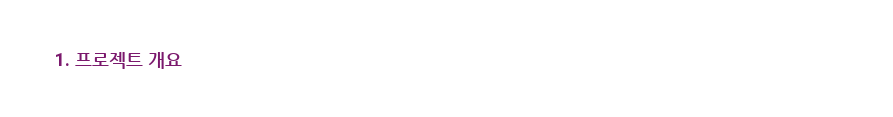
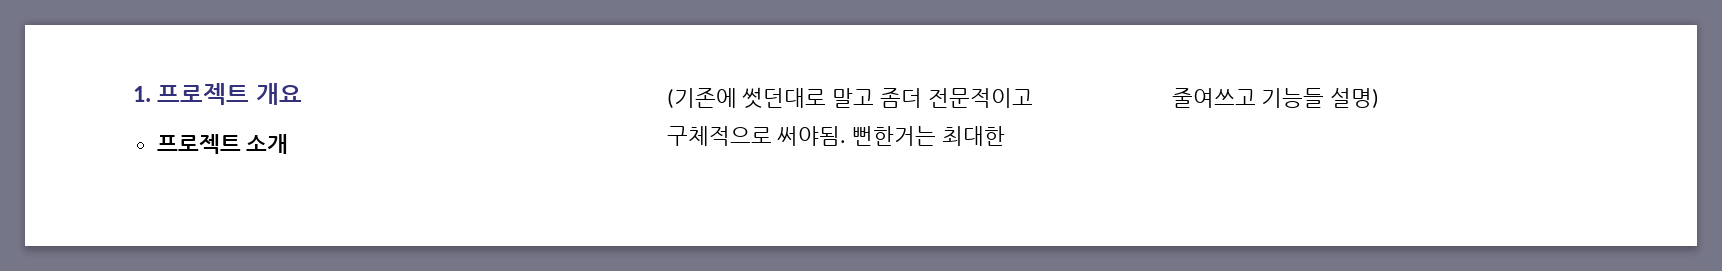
(182, 60) none -> [156,134,289,154] [666,87,1033,109] [666,126,1005,146] [1171,88,1380,109] // 프로젝트 소개 // (기존에 썻던대로 말고 좀더 전문적이고 구체적으로 써야됨. 뻔한거는 최대한 줄여쓰고 기능들 설명)

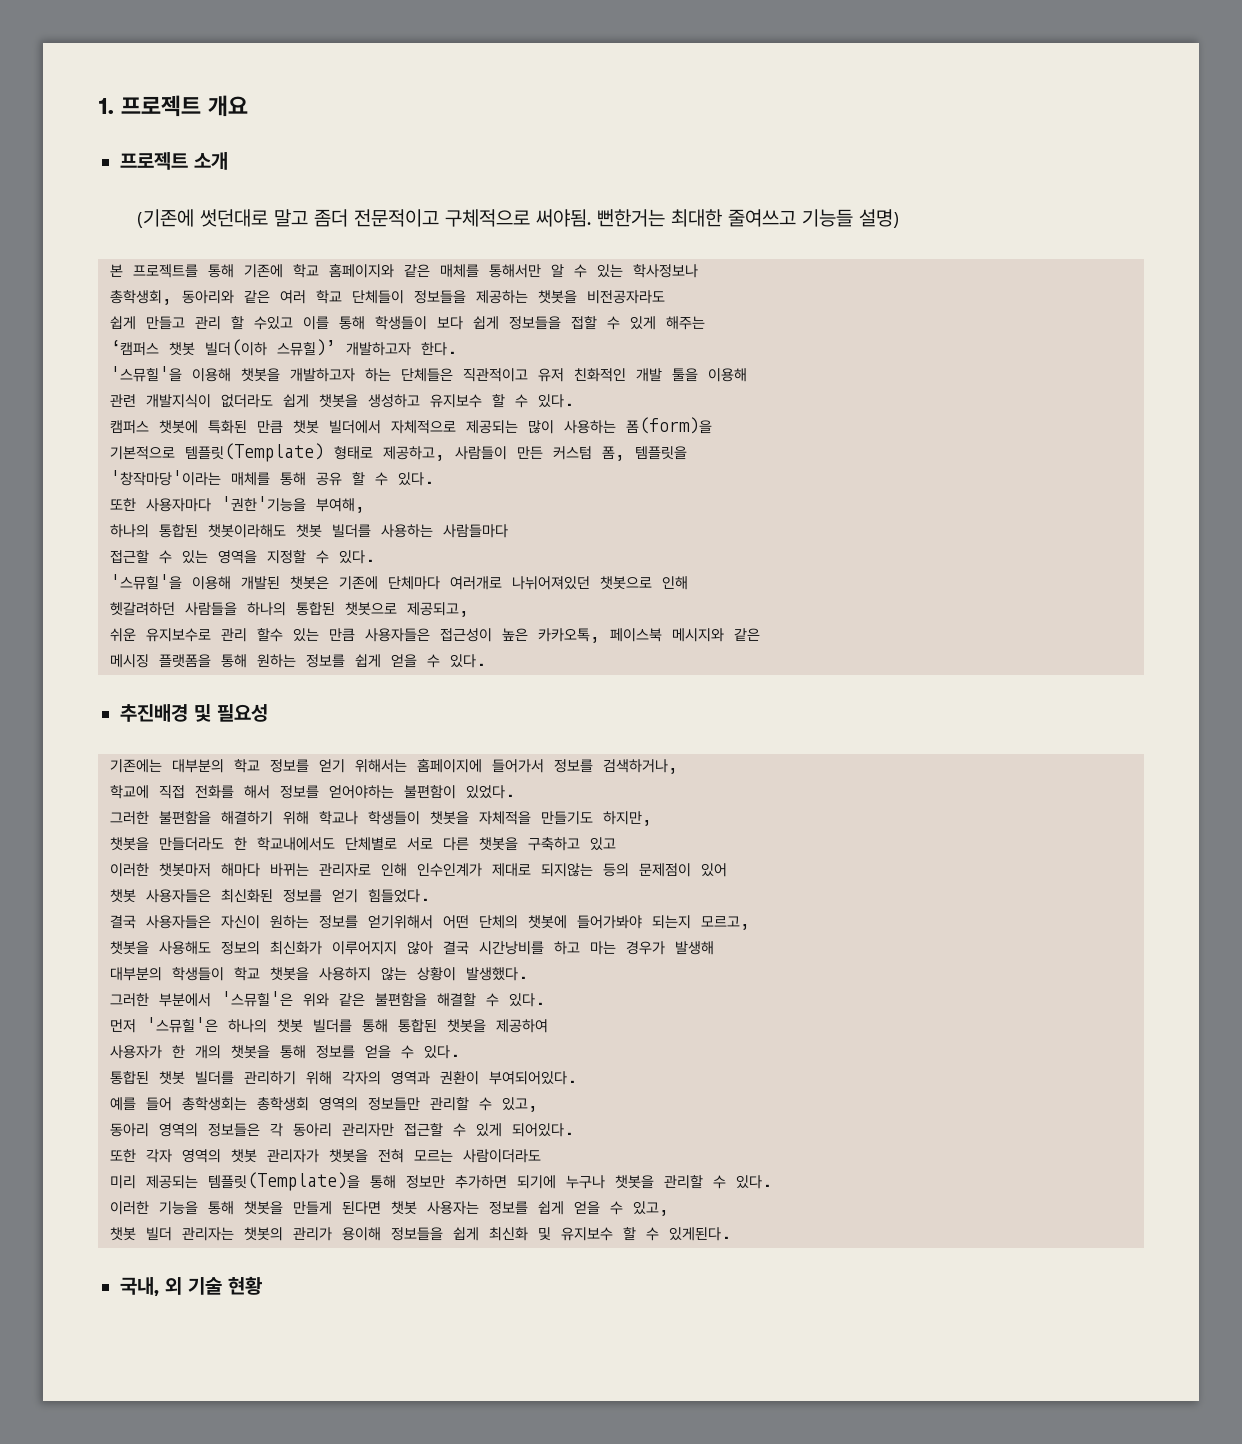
(1380, 98) none -> [110,263,698,278] [110,290,665,305] [110,316,705,330] [110,339,457,356] [110,366,747,382] [110,394,574,408] [110,417,712,434] [110,443,687,462] [110,470,434,486] [110,496,365,513] [110,524,508,538] [110,550,375,564] [110,574,688,590] [110,602,469,617] [110,628,760,643] [110,654,486,668] [120,704,268,722] [110,758,678,774] [110,785,515,799] [110,811,652,826] [110,837,616,851] [110,863,727,877] [110,889,430,903] [110,915,750,930] [110,941,714,955] [110,967,528,981] [110,991,545,1007] [110,1017,548,1033] [110,1045,460,1059] [110,1071,577,1085] [110,1097,538,1112] [110,1123,574,1137] [110,1149,541,1163] [110,1172,772,1191] [110,1201,669,1216] [110,1227,731,1241] [120,1276,262,1296] // 본 프로젝트를 통해 기존에 학교 홈페이지와 같은 매체를 통해서만 알 수 있는 학사정보나 // 총학생회, 동아리와 같은 여러 학교 단체들이 정보들을 제공하는 챗봇을 비전공자라도 // 쉽게 만들고 관리 할 수있고 이를 통해 학생들이 보다 쉽게 정보들을 접할 수 있게 해주는 // ‘캠퍼스 챗봇 빌더(이하 스뮤힐)’ 개발하고자 한다. // '스뮤힐'을 이용해 챗봇을 개발하고자 하는 단체들은 직관적이고 유저 친화적인 개발 툴을 이용해 // 관련 개발지식이 없더라도 쉽게 챗봇을 생성하고 유지보수 할 수 있다. // 캠퍼스 챗봇에 특화된 만큼 챗봇 빌더에서 자체적으로 제공되는 많이 사용하는 폼(form)을 // 기본적으로 템플릿(Template) 형태로 제공하고, 사람들이 만든 커스텀 폼, 템플릿을 // '창작마당'이라는 매체를 통해 공유 할 수 있다. // 또한 사용자마다 '권한'기능을 부여해, // 하나의 통합된 챗봇이라해도 챗봇 빌더를 사용하는 사람들마다 // 접근할 수 있는 영역을 지정할 수 있다. // '스뮤힐'을 이용해 개발된 챗봇은 기존에 단체마다 여러개로 나뉘어져있던 챗봇으로 인해 // 헷갈려하던 사람들을 하나의 통합된 챗봇으로 제공되고, // 쉬운 유지보수로 관리 할수 있는 만큼 사용자들은 접근성이 높은 카카오톡, 페이스북 메시지와 같은 // 메시징 플랫폼을 통해 원하는 정보를 쉽게 얻을 수 있다. // 추진배경 및 필요성 // 기존에는 대부분의 학교 정보를 얻기 위해서는 홈페이지에 들어가서 정보를 검색하거나, // 학교에 직접 전화를 해서 정보를 얻어야하는 불편함이 있었다. // 그러한 불편함을 해결하기 위해 학교나 학생들이 챗봇을 자체적을 만들기도 하지만, // 챗봇을 만들더라도 한 학교내에서도 단체별로 서로 다른 챗봇을 구축하고 있고 // 이러한 챗봇마저 해마다 바뀌는 관리자로 인해 인수인계가 제대로 되지않는 등의 문제점이 있어 // 챗봇 사용자들은 최신화된 정보를 얻기 힘들었다. // 결국 사용자들은 자신이 원하는 정보를 얻기위해서 어떤 단체의 챗봇에 들어가봐야 되는지 모르고, // 챗봇을 사용해도 정보의 최신화가 이루어지지 않아 결국 시간낭비를 하고 마는 경우가 발생해 // 대부분의 학생들이 학교 챗봇을 사용하지 않는 상황이 발생했다. // 그러한 부분에서 '스뮤힐'은 위와 같은 불편함을 해결할 수 있다. // 먼저 '스뮤힐'은 하나의 챗봇 빌더를 통해 통합된 챗봇을 제공하여 // 사용자가 한 개의 챗봇을 통해 정보를 얻을 수 있다. // 통합된 챗봇 빌더를 관리하기 위해 각자의 영역과 권환이 부여되어있다. // 예를 들어 총학생회는 총학생회 영역의 정보들만 관리할 수 있고, // 동아리 영역의 정보들은 각 동아리 관리자만 접근할 수 있게 되어있다. // 또한 각자 영역의 챗봇 관리자가 챗봇을 전혀 모르는 사람이더라도 // 미리 제공되는 템플릿(Template)을 통해 정보만 추가하면 되기에 누구나 챗봇을 관리할 수 있다. // 이러한 기능을 통해 챗봇을 만들게 된다면 챗봇 사용자는 정보를 쉽게 얻을 수 있고, // 챗봇 빌더 관리자는 챗봇의 관리가 용이해 정보들을 쉽게 최신화 및 유지보수 할 수 있게된다. // 국내, 외 기술 현황

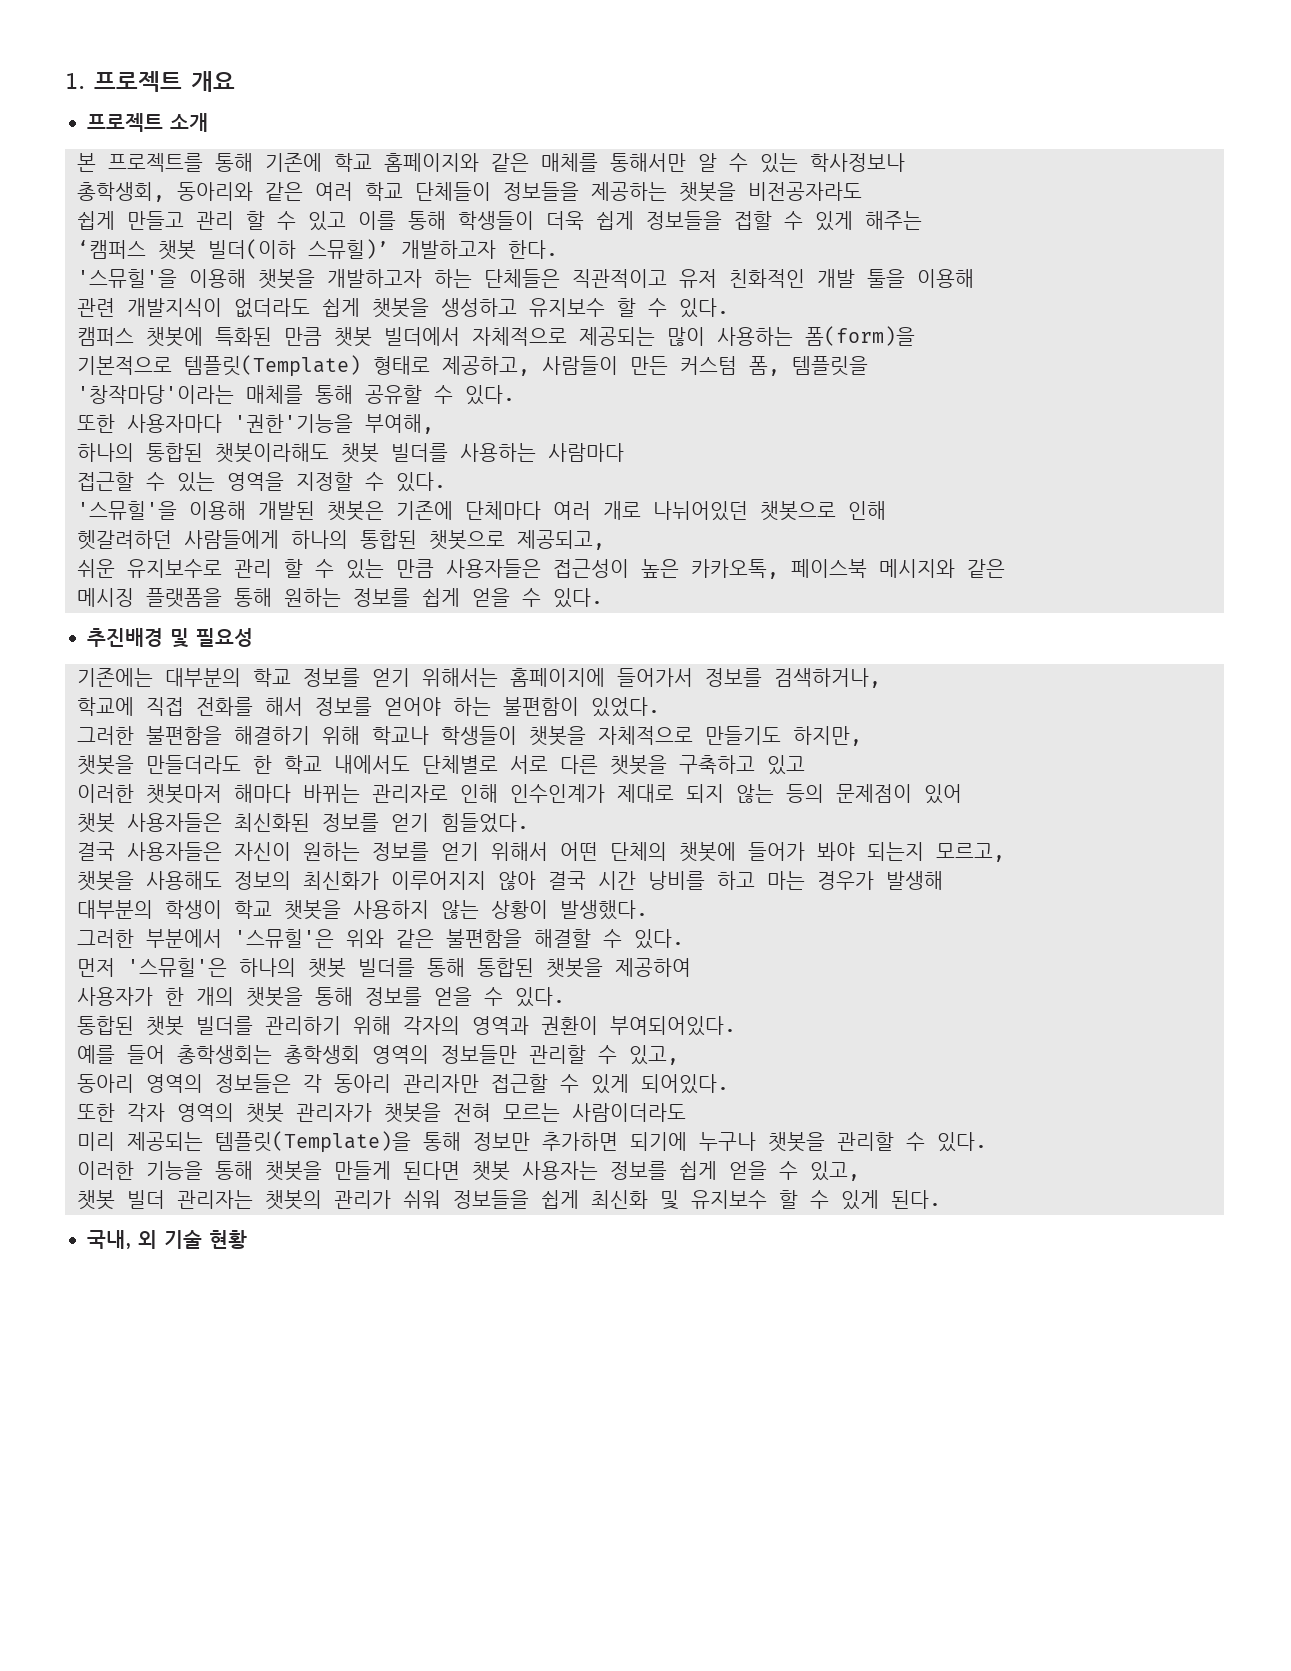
[136,209,899,228] // (기존에 썻던대로 말고 좀더 전문적이고 구체적으로 써야됨. 뻔한거는 최대한 줄여쓰고 기능들 설명) -> (208, 122) none
[254,316,293,330] 수있고 -> [277,211,346,231] 수 있고
[437,316,463,330] 보다 -> [546,211,584,230] 더욱
[316,472,365,486] 공유 할 -> [365,385,422,404] 공유할
[443,524,508,538] 사람들마다 -> [548,443,624,462] 사람마다
[450,576,590,590] 여러개로 나뉘어져있던 -> [553,501,748,521] 여러 개로 나뉘어있던
[185,602,237,616] 사람들을 -> [184,530,279,549] 사람들에게
[257,628,283,642] 할수 -> [284,559,334,578] 할 수
[329,785,394,799] 얻어야하는 -> [384,697,491,716] 얻어야 하는
[479,811,531,825] 자체적을 -> [598,726,693,745] 자체적으로
[257,837,335,851] 학교내에서도 -> [284,755,410,774] 학교 내에서도
[541,863,593,877] 되지않는 -> [686,784,774,803] 되지 않는
[368,915,433,929] 얻기위해서 -> [441,842,548,861] 얻기 위해서
[577,915,642,929] 들어가봐야 -> [748,842,855,861] 들어가 봐야
[479,941,544,955] 시간낭비를 -> [598,871,705,890] 시간 낭비를
[172,967,224,981] 학생들이 -> [165,900,222,919] 학생이
[342,1227,381,1241] 용이해 -> [403,1190,441,1209] 쉬워
[669,1227,731,1241] 있게된다. -> [841,1190,941,1210] 있게 된다.

